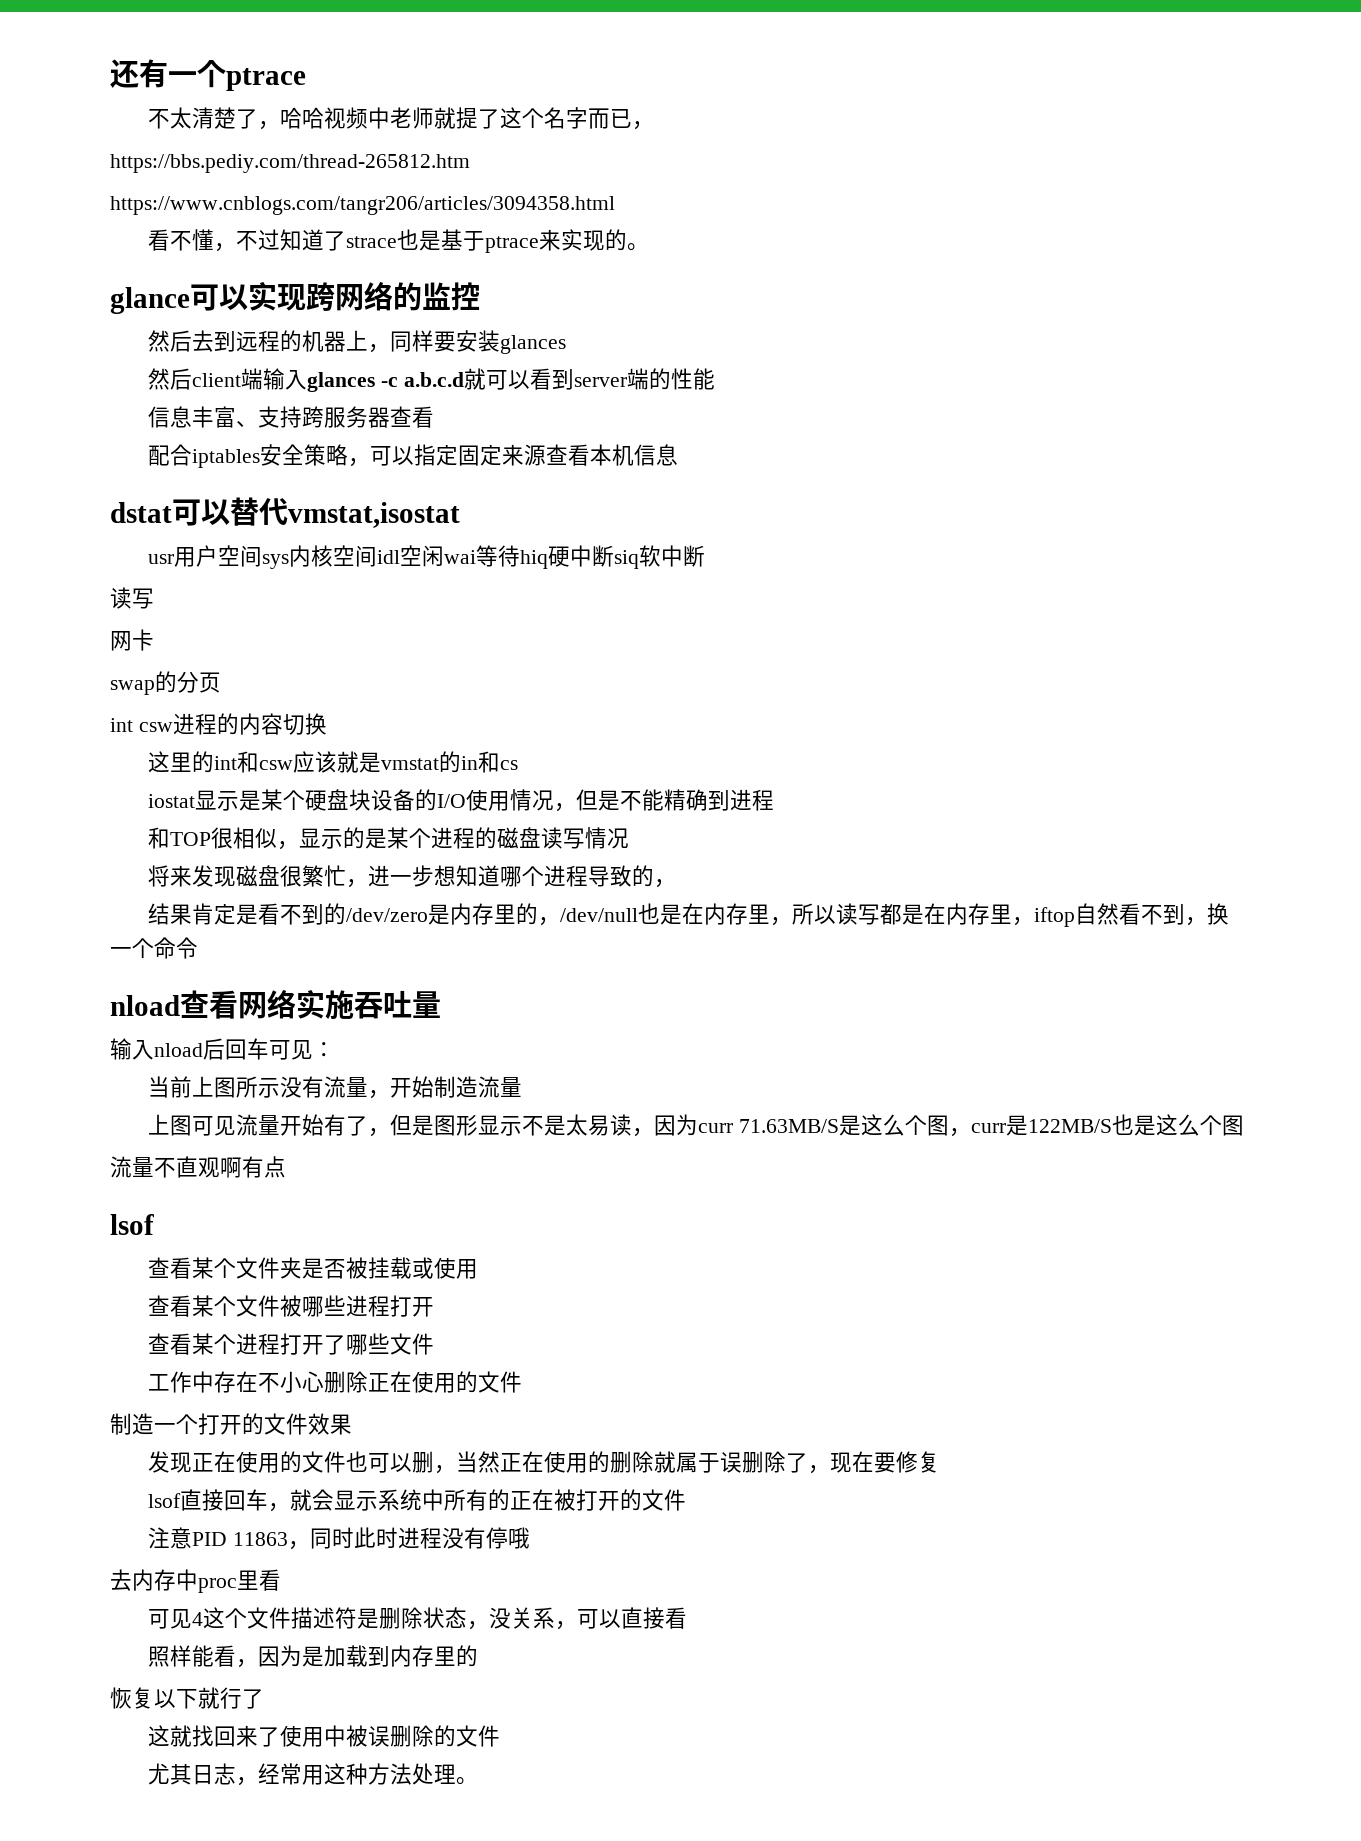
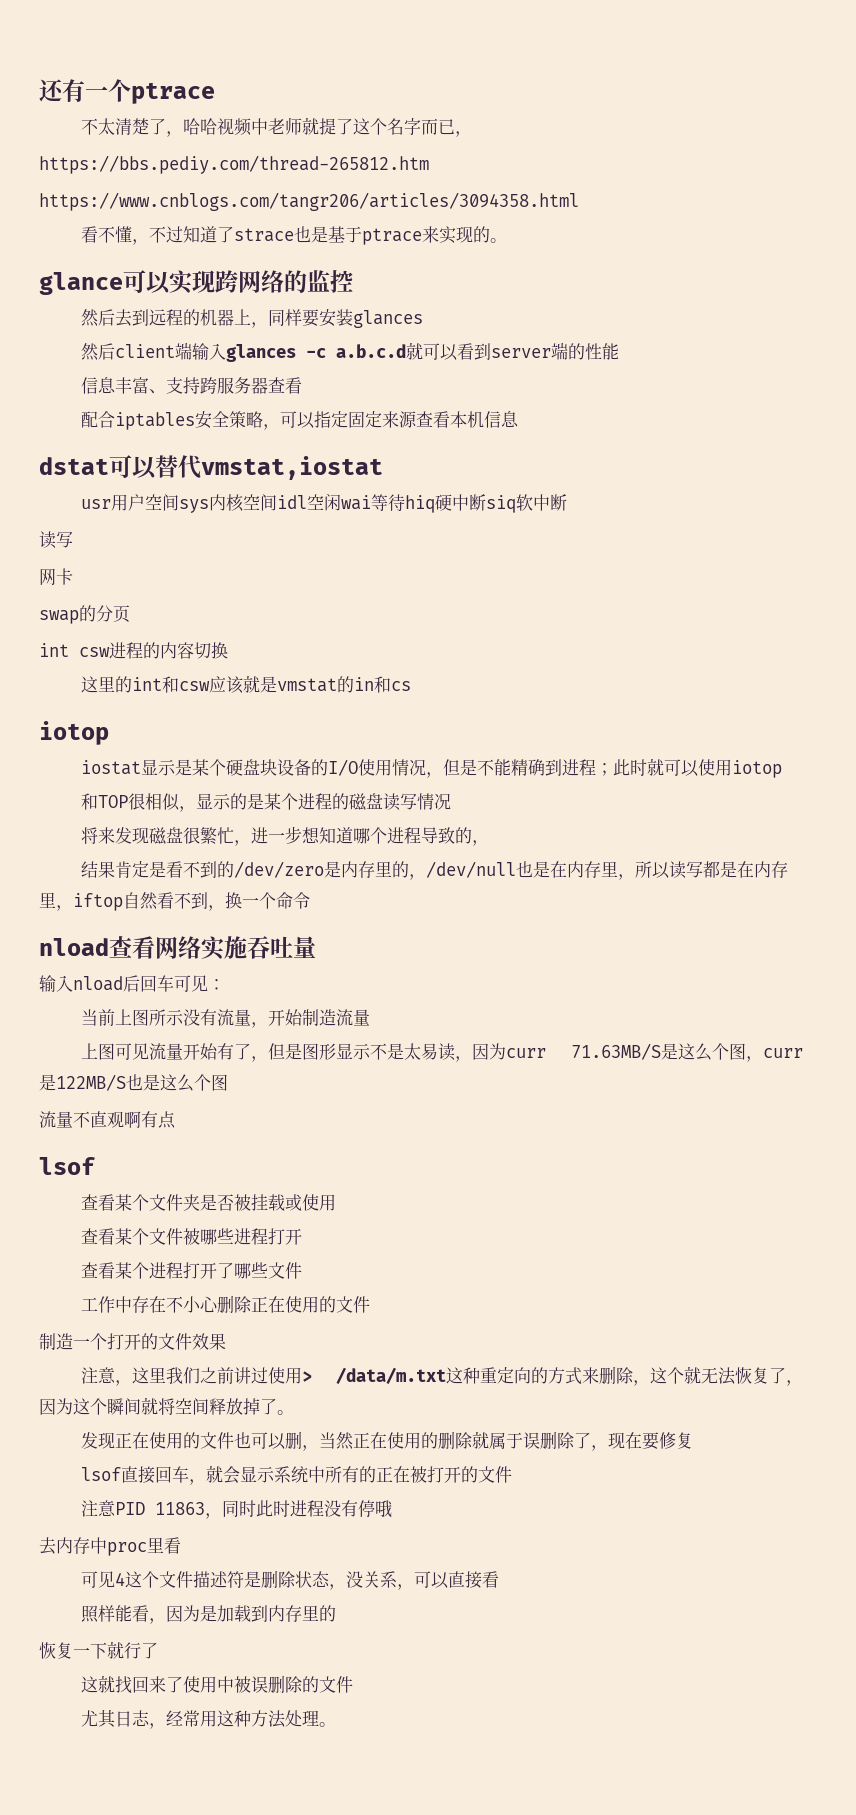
[288,502,460,528] vmstat,isostat -> [201,456,383,480] vmstat,iostat
(519, 765) none -> [39,721,109,745] // iotop
(775, 800) none -> [595,758,782,778] ；此时就可以使用iotop
(352, 1424) none -> [80,1366,803,1386] [39,1397,294,1415] // 注意，这里我们之前讲过使用> /data/m.txt这种重定向的方式来删除，这个就无法恢复了，因为这个瞬间就将空间释放掉了。
[154,1689,176,1708] 以 -> [73,1647,90,1657] 一

